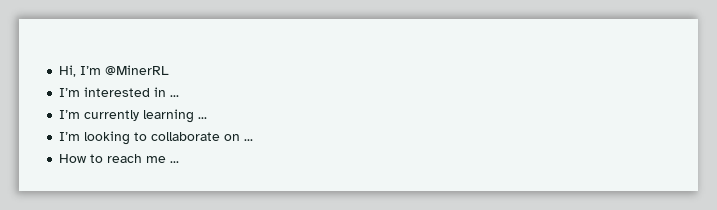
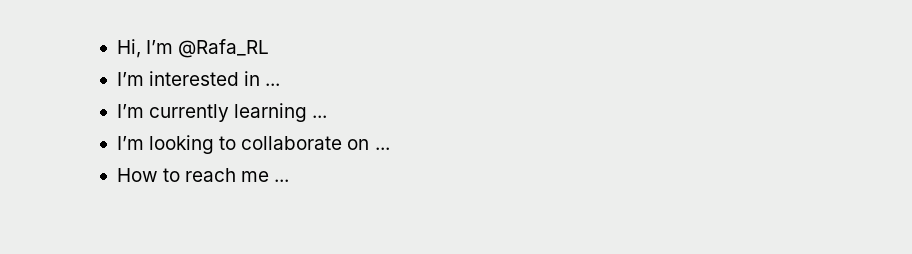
[105,65,170,75] @MinerRL -> [178,39,270,58] @Rafa_RL

